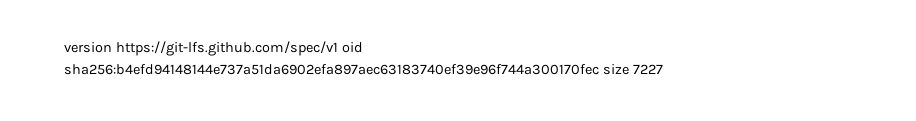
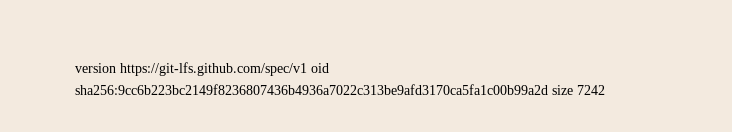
[64,64,663,75] sha256:b4efd94148144e737a51da6902efa897aec63183740ef39e96f744a300170fec size 7227 -> [75,84,605,95] sha256:9cc6b223bc2149f8236807436b4936a7022c313be9afd3170ca5fa1c00b99a2d size 7242

